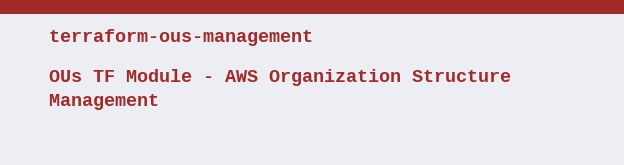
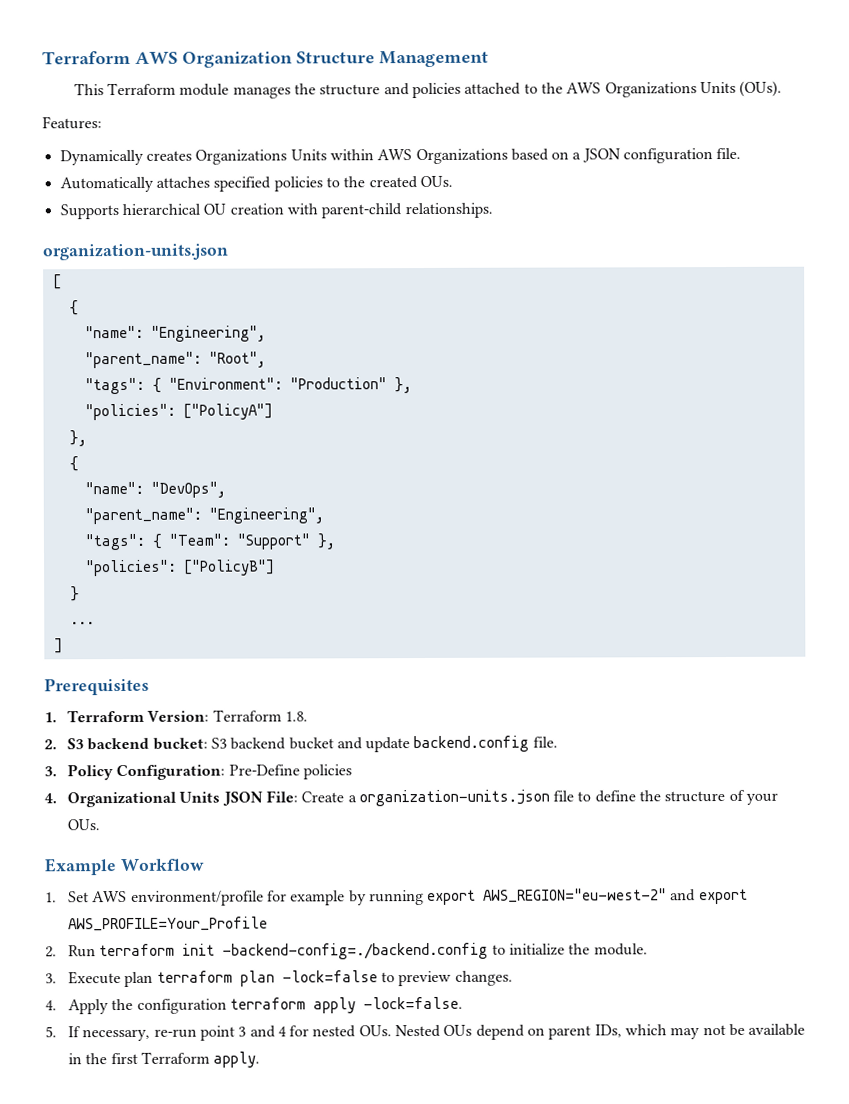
[49,29,313,46] [49,69,214,82] terraform-ous-management // OUs TF Module - -> [42,50,131,65] Terraform
(159, 102) none -> [73,80,783,99] [42,116,102,130] [59,147,742,166] [59,175,453,193] [59,202,493,220] [42,243,229,261] [52,274,62,290] [68,300,79,316] [84,325,266,342] [84,351,266,369] [84,377,412,395] [84,403,273,421] [68,430,87,447] [68,456,79,472] [84,481,226,498] [84,507,324,525] [84,533,335,551] [85,559,275,577] [69,586,80,602] [69,621,95,625] [53,638,63,654] [44,677,149,696] [44,709,308,723] [44,735,558,753] [44,764,352,781] [44,789,779,808] [66,819,100,831] [45,858,205,876] [45,888,748,906] [67,916,268,932] [45,942,648,960] [45,970,513,987] [45,996,463,1015] [45,1023,806,1042] [67,1051,261,1068] // This Terraform module manages the structure and policies attached to the AWS Organizations Units (OUs). // Features: // Dynamically creates Organizations Units within AWS Organizations based on a JSON configuration file. // Automatically attaches specified policies to the created OUs. // Supports hierarchical OU creation with parent-child relationships. // organization-units.json // [ // { // "name": "Engineering", // "parent_name": "Root", // "tags": { "Environment": "Production" }, // "policies": ["PolicyA"] // }, // { // "name": "DevOps", // "parent_name": "Engineering", // "tags": { "Team": "Support" }, // "policies": ["PolicyB"] // } // ... // ] // Prerequisites // 1. Terraform Version: Terraform 1.8. // 2. S3 backend bucket: S3 backend bucket and update backend.config file. // 3. Policy Configuration: Pre-Define policies // 4. Organizational Units JSON File: Create a organization-units.json file to define the structure of your OUs. // Example Workflow // 1. Set AWS environment/profile for example by running export AWS_REGION="eu-west-2" and export AWS_PROFILE=Your_Profile // 2. Run terraform init -backend-config=./backend.config to initialize the module. // 3. Execute plan terraform plan -lock=false to preview changes. // 4. Apply the configuration terraform apply -lock=false. // 5. If necessary, re-run point 3 and 4 for nested OUs. Nested OUs depend on parent IDs, which may not be available in the first Terraform apply.

